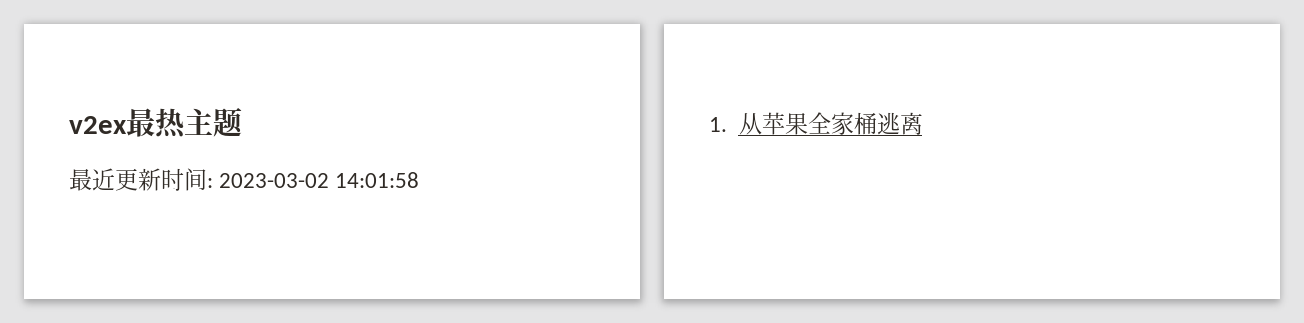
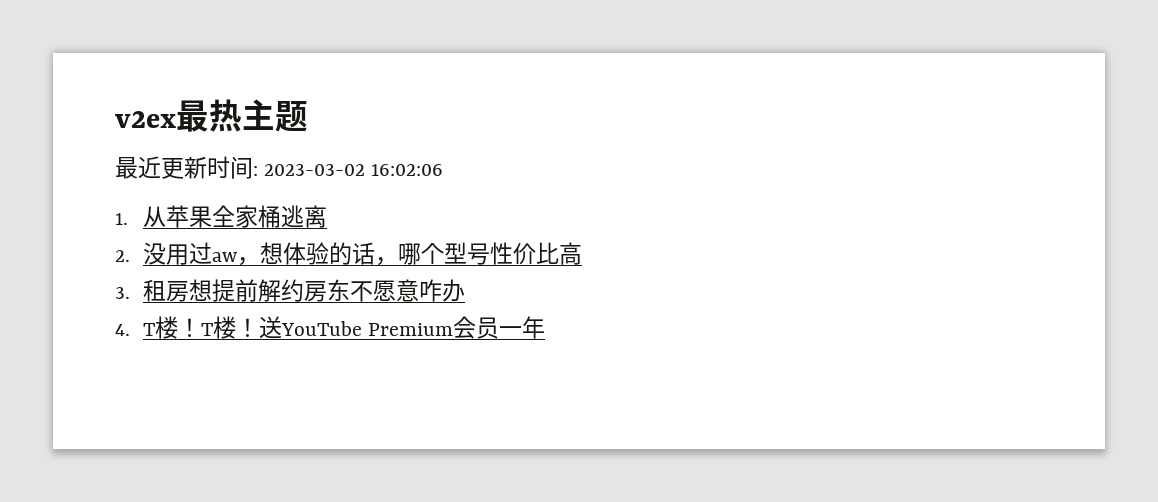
[335,172,420,188] 14:01:58 -> [371,164,444,176] 16:02:06
(923, 123) none -> [115,242,583,266] [115,279,466,302] [115,316,546,339] // 2.没用过aw，想体验的话，哪个型号性价比高 // 3.租房想提前解约房东不愿意咋办 // 4. T楼！T楼！送YouTube Premium会员一年

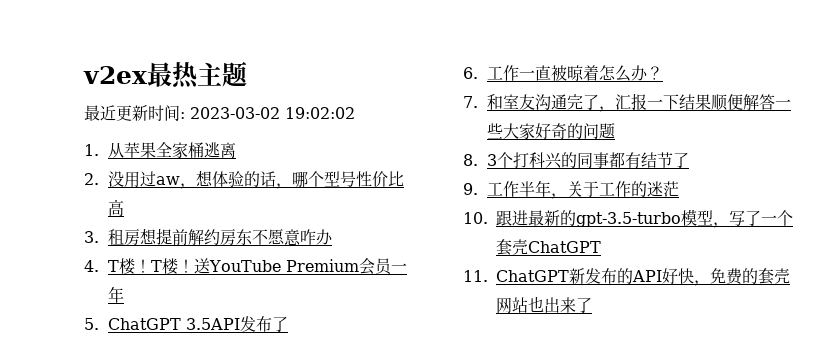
[371,164,444,176] 16:02:06 -> [285,107,355,119] 19:02:02
(546, 327) none -> [84,316,289,332] [463,65,664,82] [463,93,792,112] [487,123,616,140] [463,152,690,169] [463,180,680,199] [463,209,793,228] [496,239,601,256] [463,268,790,286] [496,296,592,314] // 5. ChatGPT 3.5API发布了 // 6.工作一直被晾着怎么办？ // 7.和室友沟通完了，汇报一下结果顺便解答一些大家好奇的问题 // 8. 3个打科兴的同事都有结节了 // 9.工作半年，关于工作的迷茫 // 10.跟进最新的gpt-3.5-turbo模型，写了一个套壳ChatGPT // 11. ChatGPT新发布的API好快，免费的套壳网站也出来了

